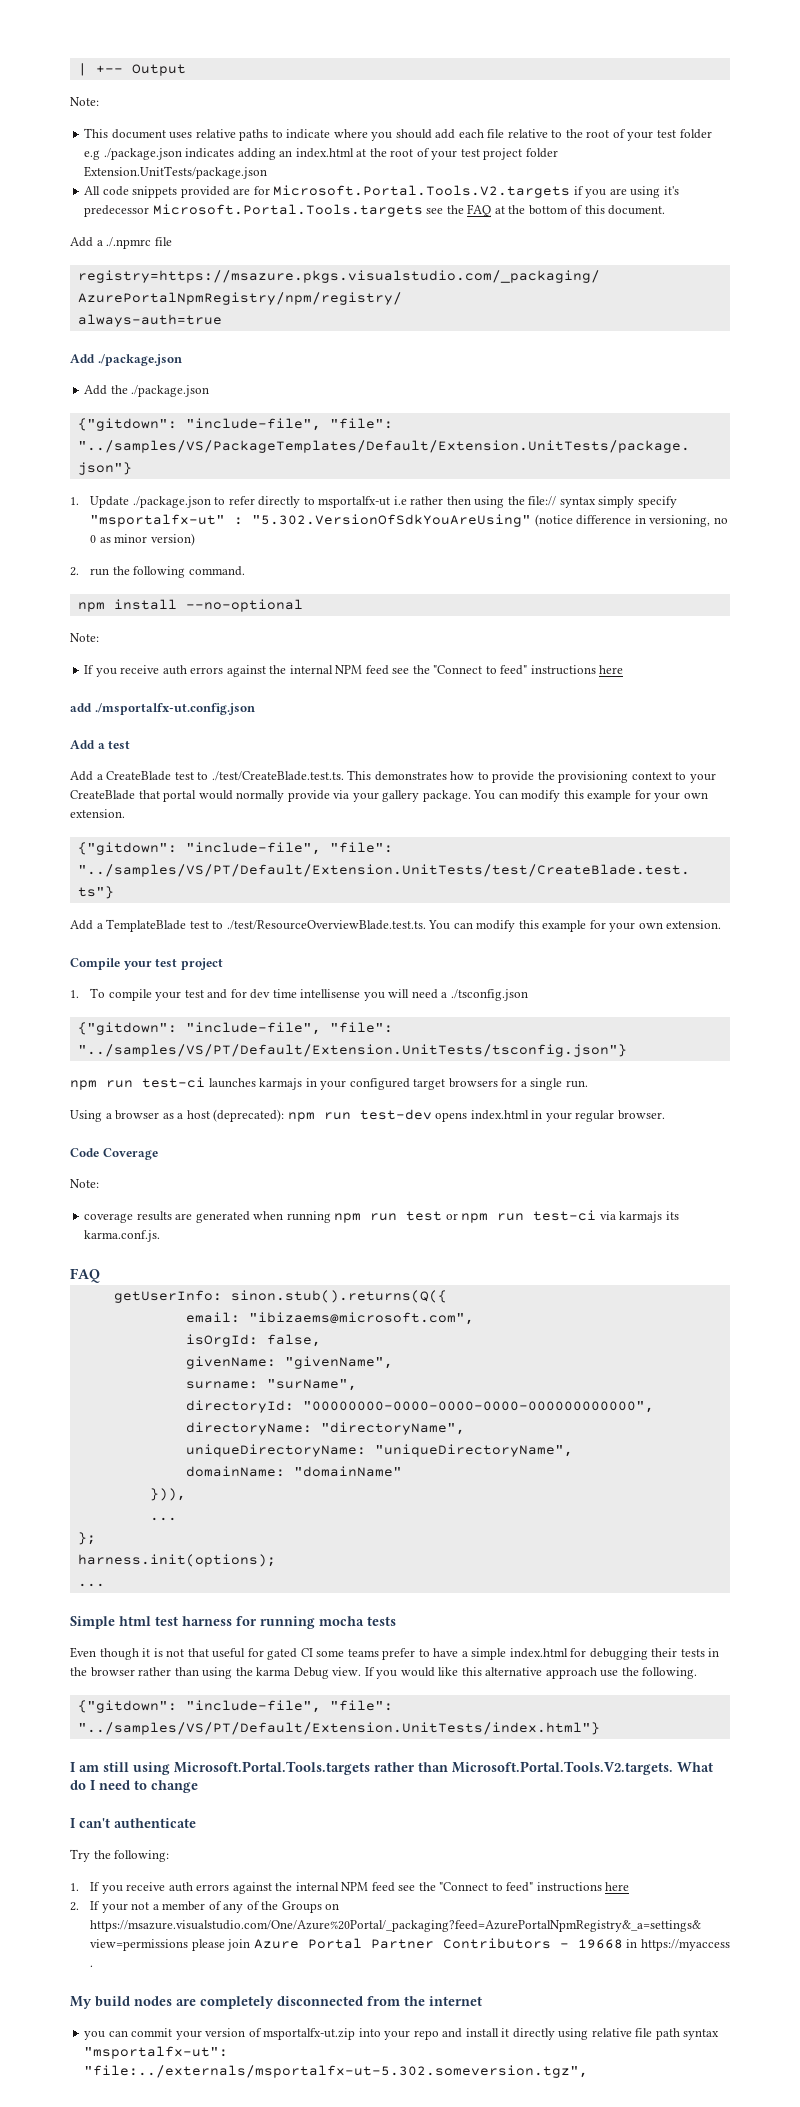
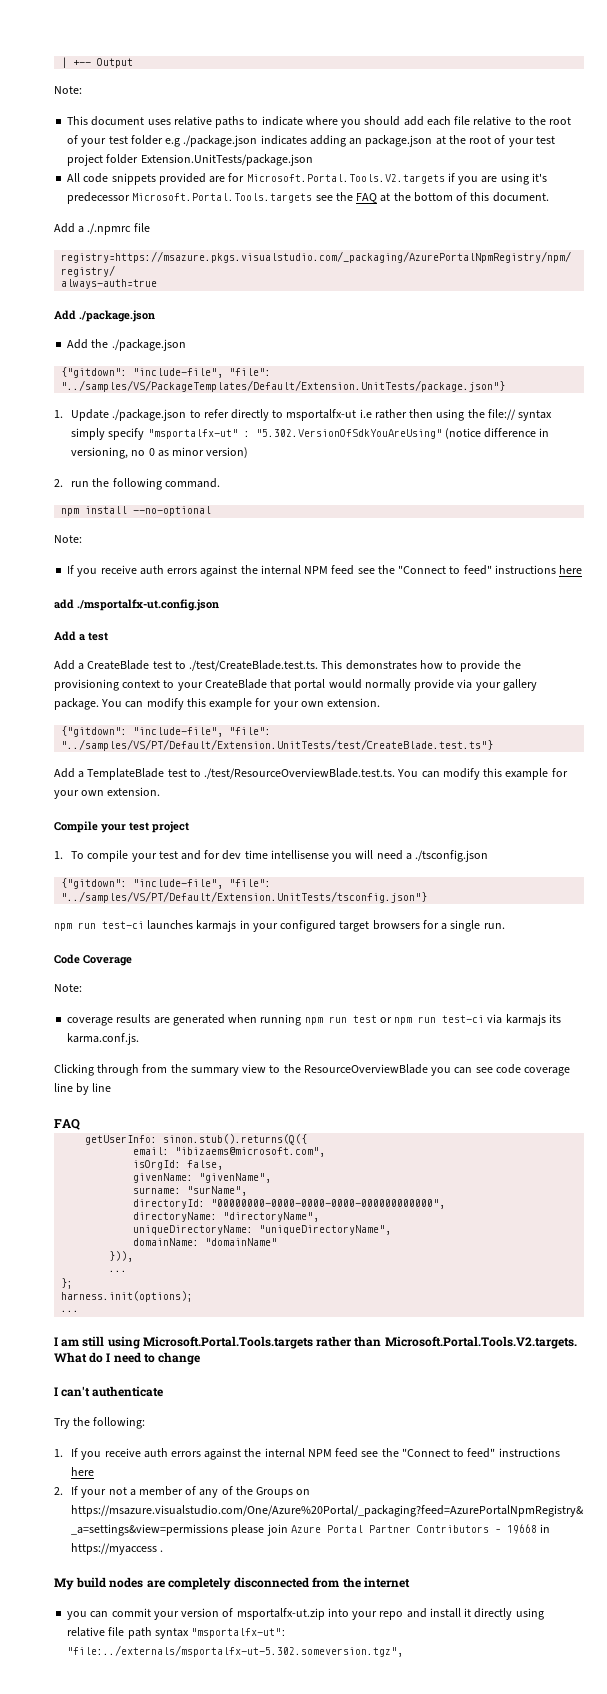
[295,148,354,158] index.html -> [365,135,433,147] package.json
[70,1109,665,1122] // Using a browser as a host (deprecated): npm run test-dev opens index.html in your regular browser. -> (505, 926) none
(161, 1236) none -> [54,1064,571,1076] [54,1083,112,1095] // Clicking through from the summary view to the ResourceOverviewBlade you can see code coverage line by line
[70,1616,396,1629] [70,1647,720,1660] [70,1667,698,1679] [77,1700,393,1713] [77,1722,600,1735] // Simple html test harness for running mocha tests // Even though it is not that useful for gated CI some teams prefer to have a simple index.html for debugging their tests in the browser rather than using the karma Debug view. If you would like this alternative approach use the following. // {"gitdown": "include-file", "file": "../samples/VS/PT/Default/Extension.UnitTests/index.html"} -> (80, 1311) none

